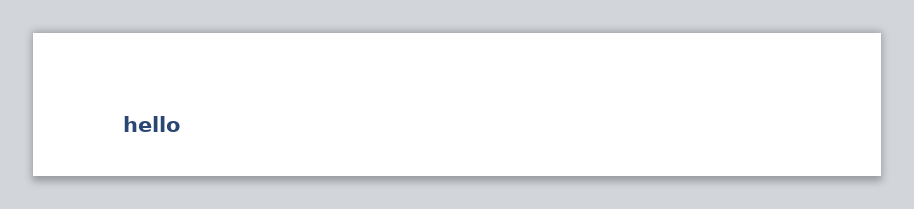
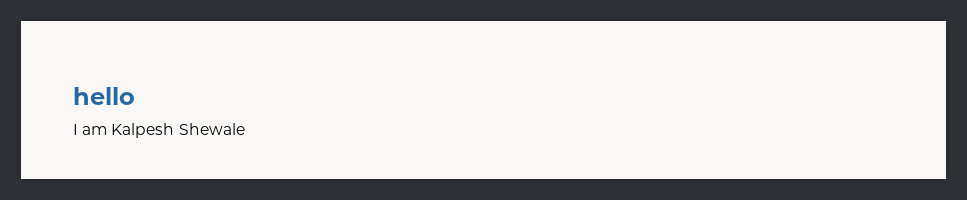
(180, 124) none -> [73,123,245,138] // I am Kalpesh Shewale

